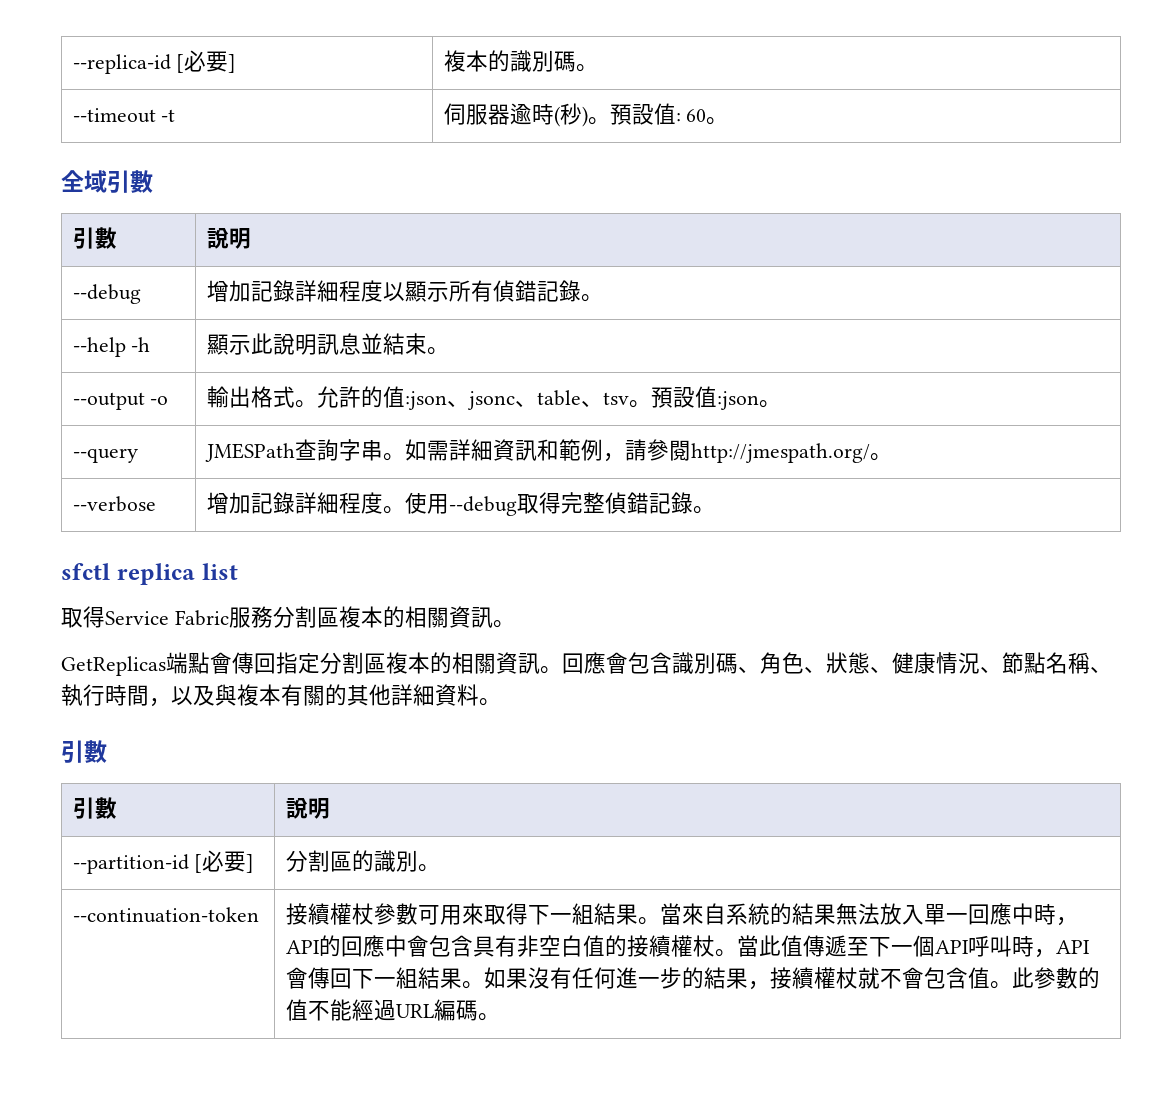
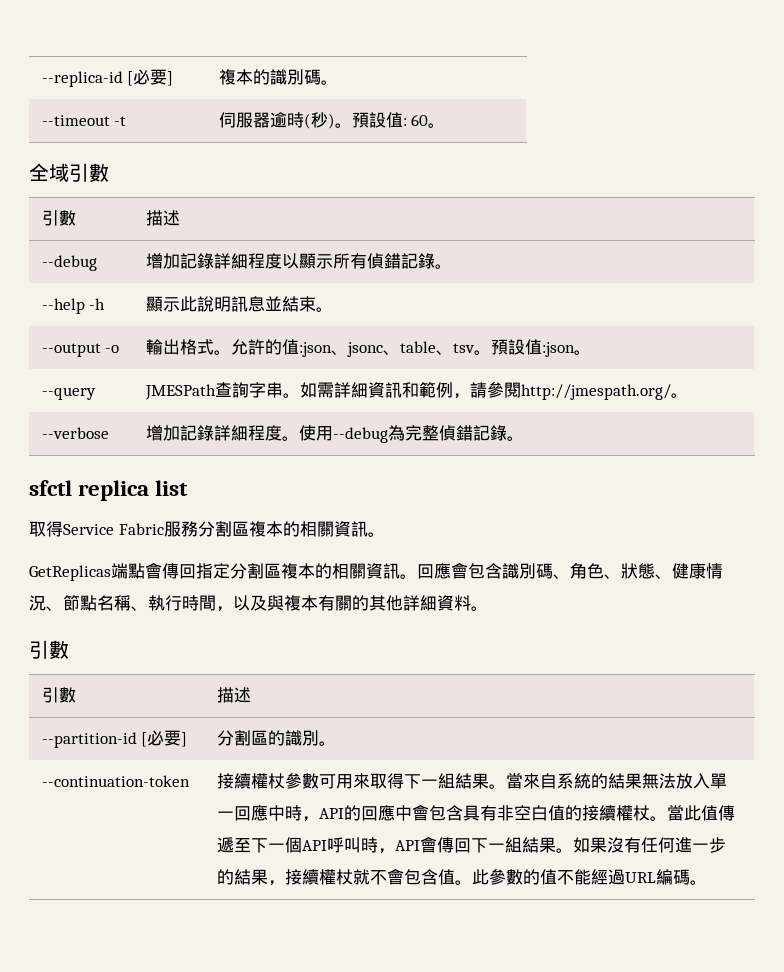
[206,228,251,249] 說明 -> [145,210,180,226] 描述
[516,492,561,514] 取得 -> [387,425,405,441] 為
[285,798,330,819] 說明 -> [216,687,251,703] 描述

